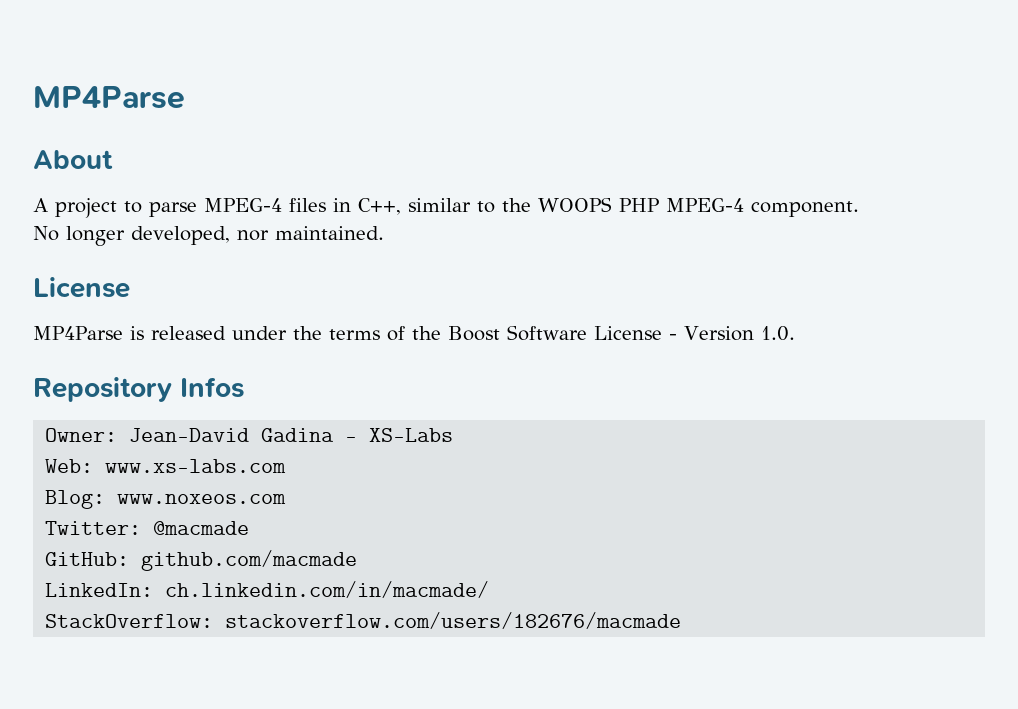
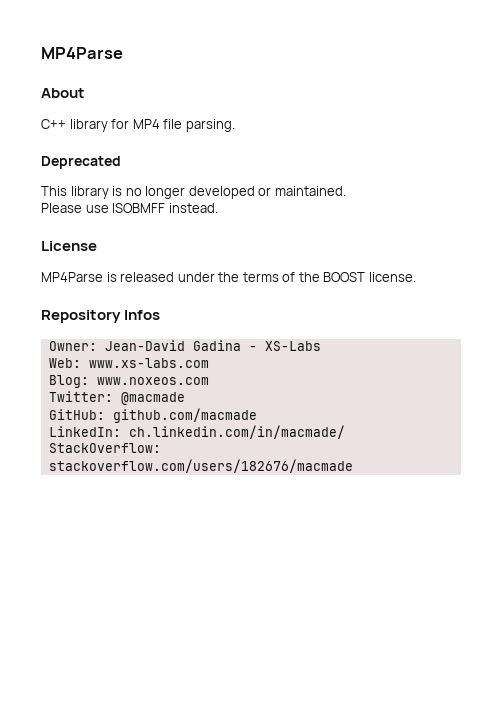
[33,197,859,218] [33,226,384,246] A project to parse MPEG-4 files in C++, similar to the WOOPS PHP MPEG-4 component. // No longer developed, nor maintained. -> [41,119,235,132] [41,156,121,169] [41,186,346,199] [41,203,218,213] C++ library for MP4 file parsing. // Deprecated // This library is no longer developed or maintained. // Please use ISOBMFF instead.
[447,325,795,341] Boost Software License - Version 1.0. -> [323,272,416,282] BOOST license.

